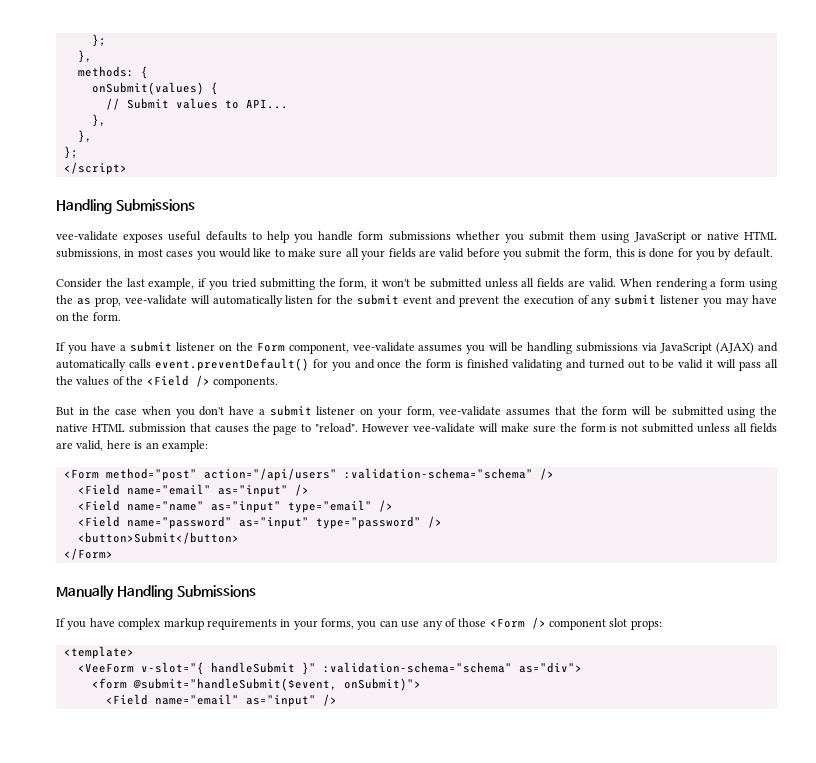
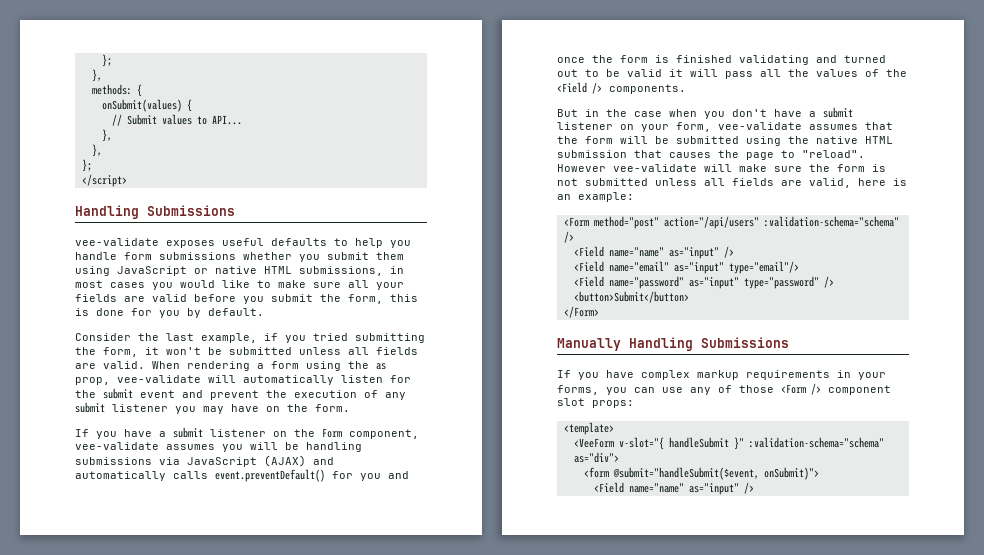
[126,484,211,495] name="email" -> [608,247,664,257] name="name"
[126,500,393,513] name="name" as="input" type="email" /> -> [608,261,799,274] name="email" as="input" type="email"/>
[154,694,239,705] name="email" -> [628,483,684,493] name="name"

